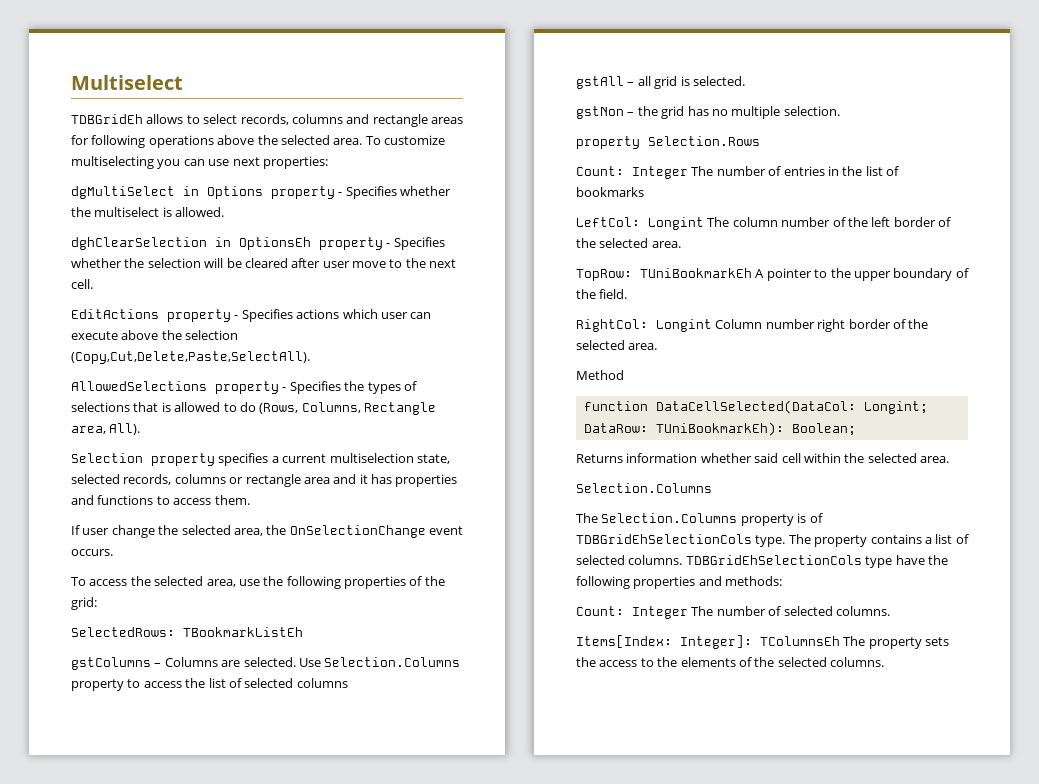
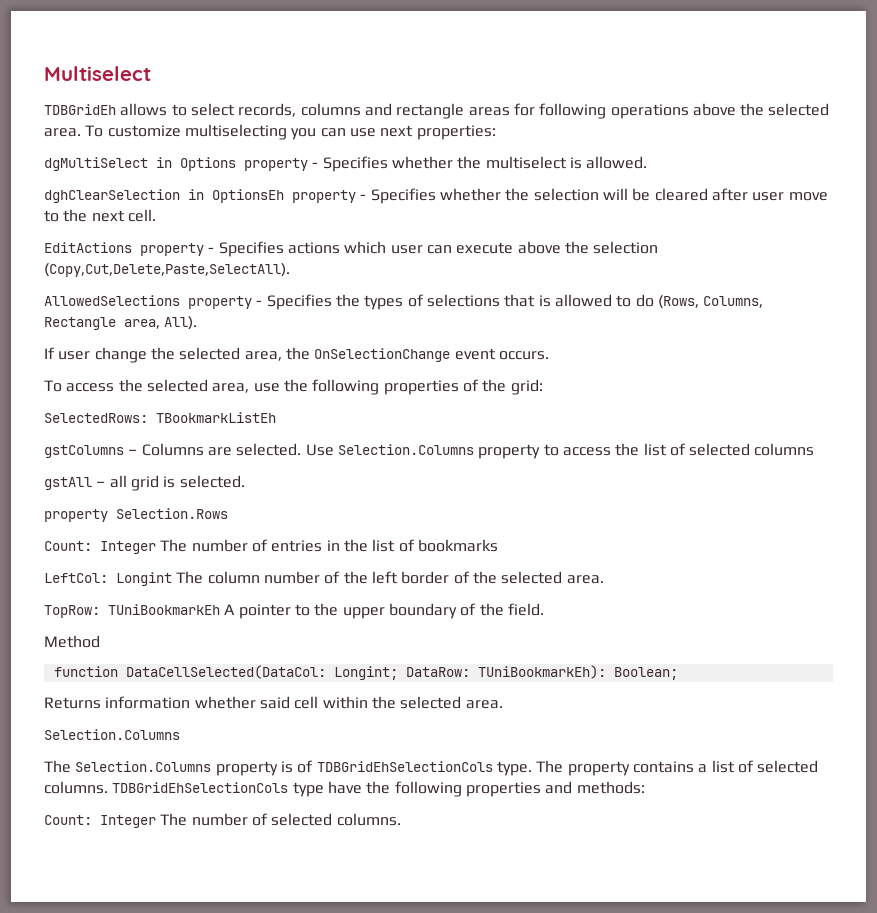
[71,453,450,466] [71,474,458,487] [71,495,250,505] // Selection property specifies a current multiselection state, selected records, columns or rectangle area and it has properties and functions to access them. -> (198, 323) none
[576,106,840,119] // gstNon – the grid has no multiple selection. -> (245, 481) none
[576,319,929,332] [576,340,658,350] // RightCol: Longint Column number right border of the selected area. -> (544, 609) none
[576,635,950,649] [576,657,884,667] // Items[Index: Integer]: TColumnsEh The property sets the access to the elements of the selected columns. -> (401, 819) none

